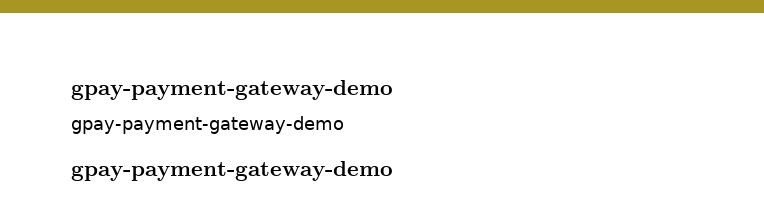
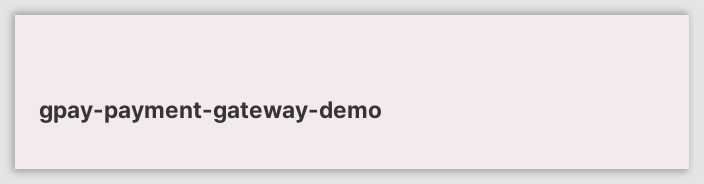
[71,80,393,100] [71,116,344,134] [71,161,393,181] gpay-payment-gateway-demo // gpay-payment-gateway-demo // gpay-payment-gateway-demo -> [39,101,382,123] gpay-payment-gateway-demo

